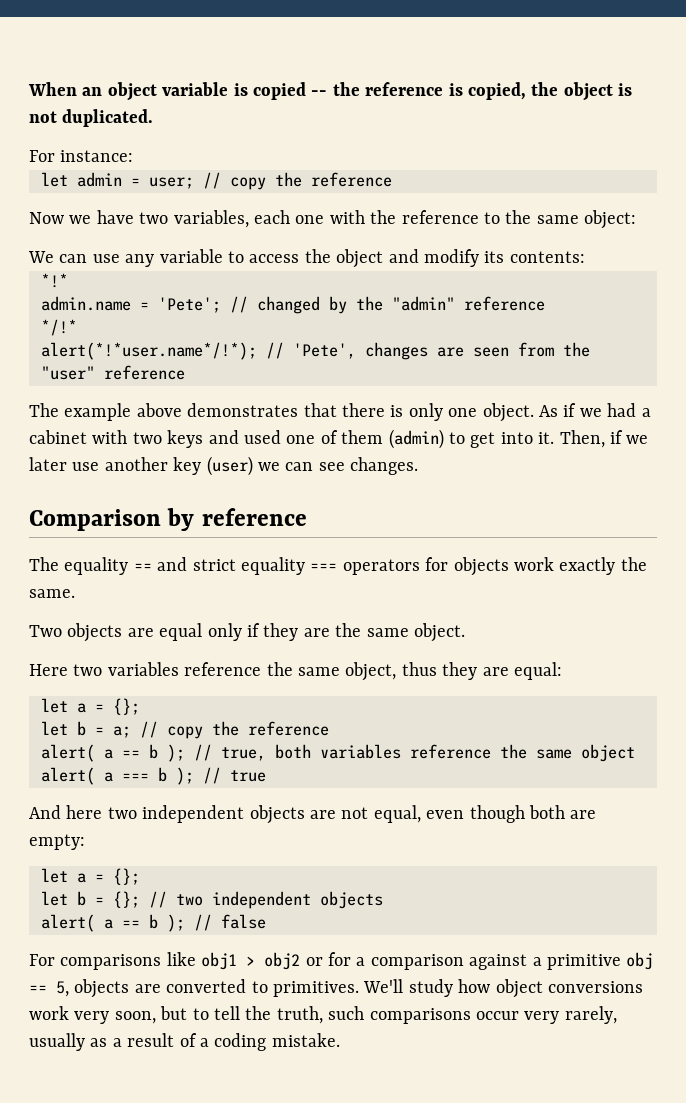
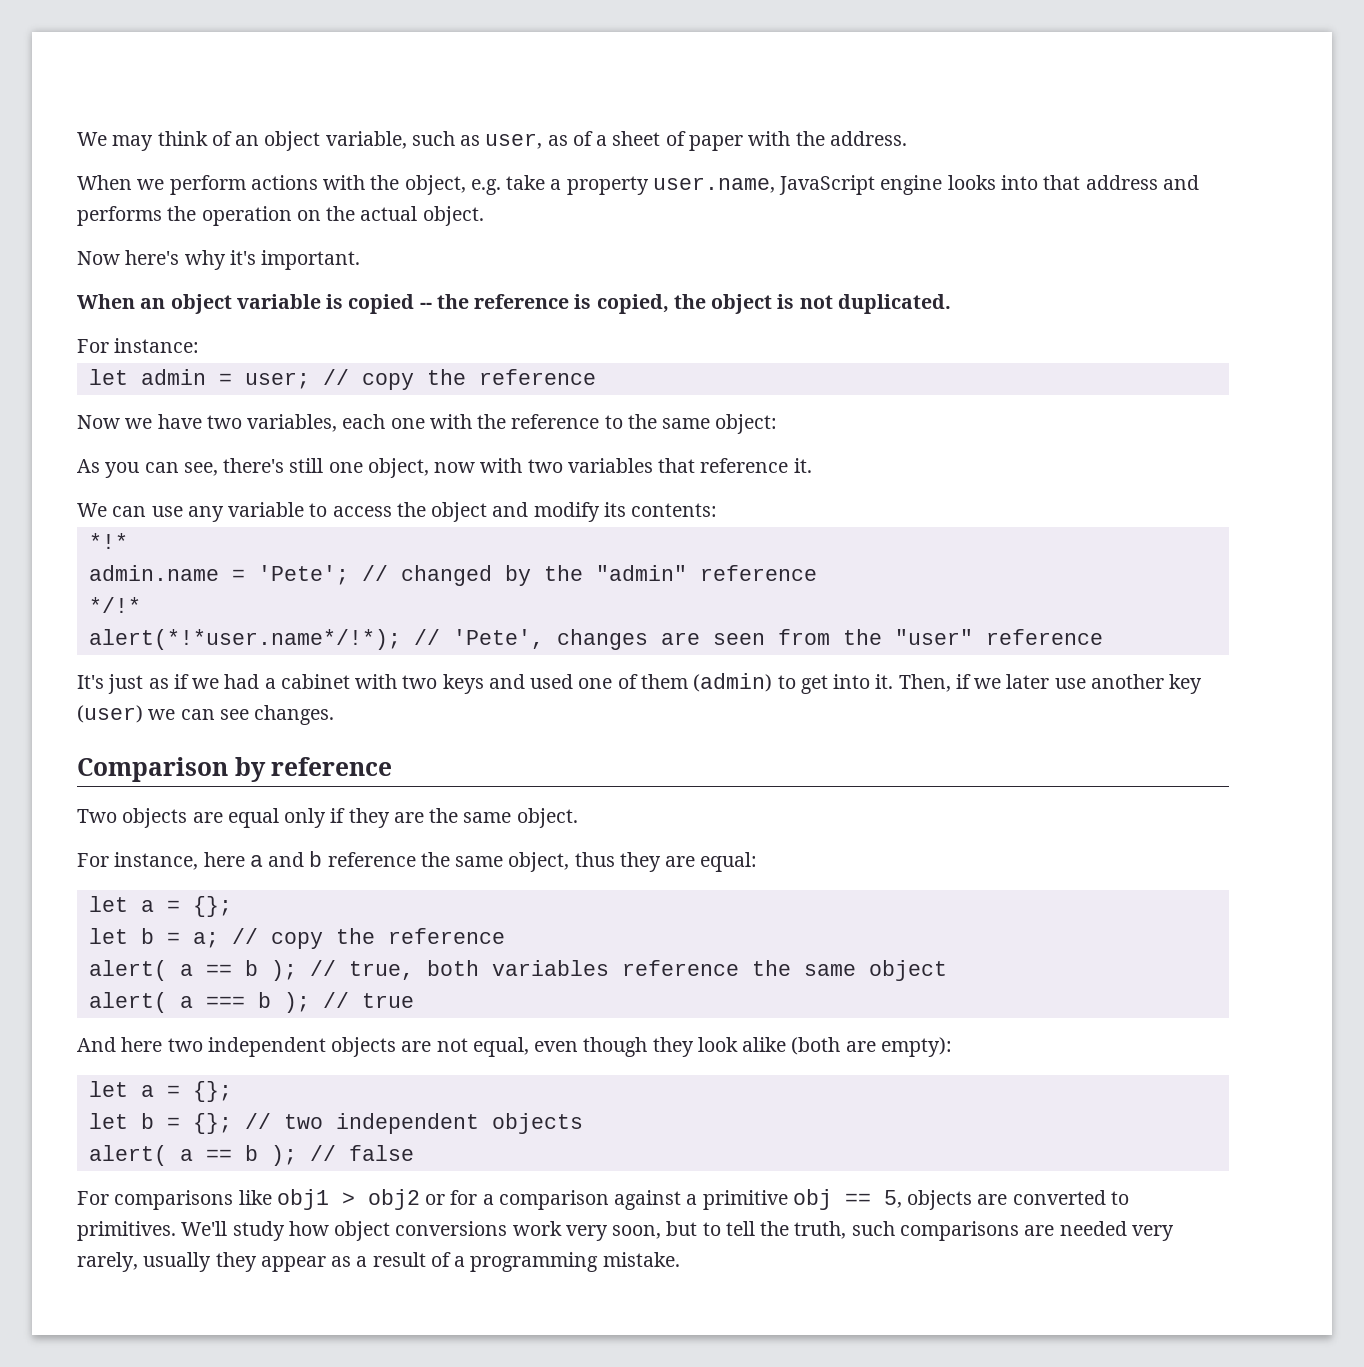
(28, 89) none -> [77,131,907,151] [77,175,1199,195] [77,206,484,226] [77,250,361,270] We may think of an object variable, such as user, as of a sheet of paper with the address. // When we perform actions with the object, e.g. take a property user.name, JavaScript engine looks into that address and performs the operation on the actual object. // Now here's why it's important. //
(637, 219) none -> [77,458,812,478] // As you can see, there's still one object, now with two variables that reference it.
[29,403,558,422] The example above demonstrates that there is only one object. As -> [77,674,169,694] It's just as
[29,557,647,576] [29,589,75,598] // The equality == and strict equality === operators for objects work exactly the same. -> (393, 766) none
[29,662,179,676] Here two variables -> [77,851,323,870] For instance, here a and b
[528,805,597,819] [29,834,85,850] both are empty: -> [652,1037,952,1057] they look alike (both are empty):
[476,1011,519,1020] occur -> [1024,1221,1127,1236] are needed
(85, 1042) none -> [215,1252,326,1272] they appear
[214,1033,267,1051] coding -> [470,1252,599,1272] programming

